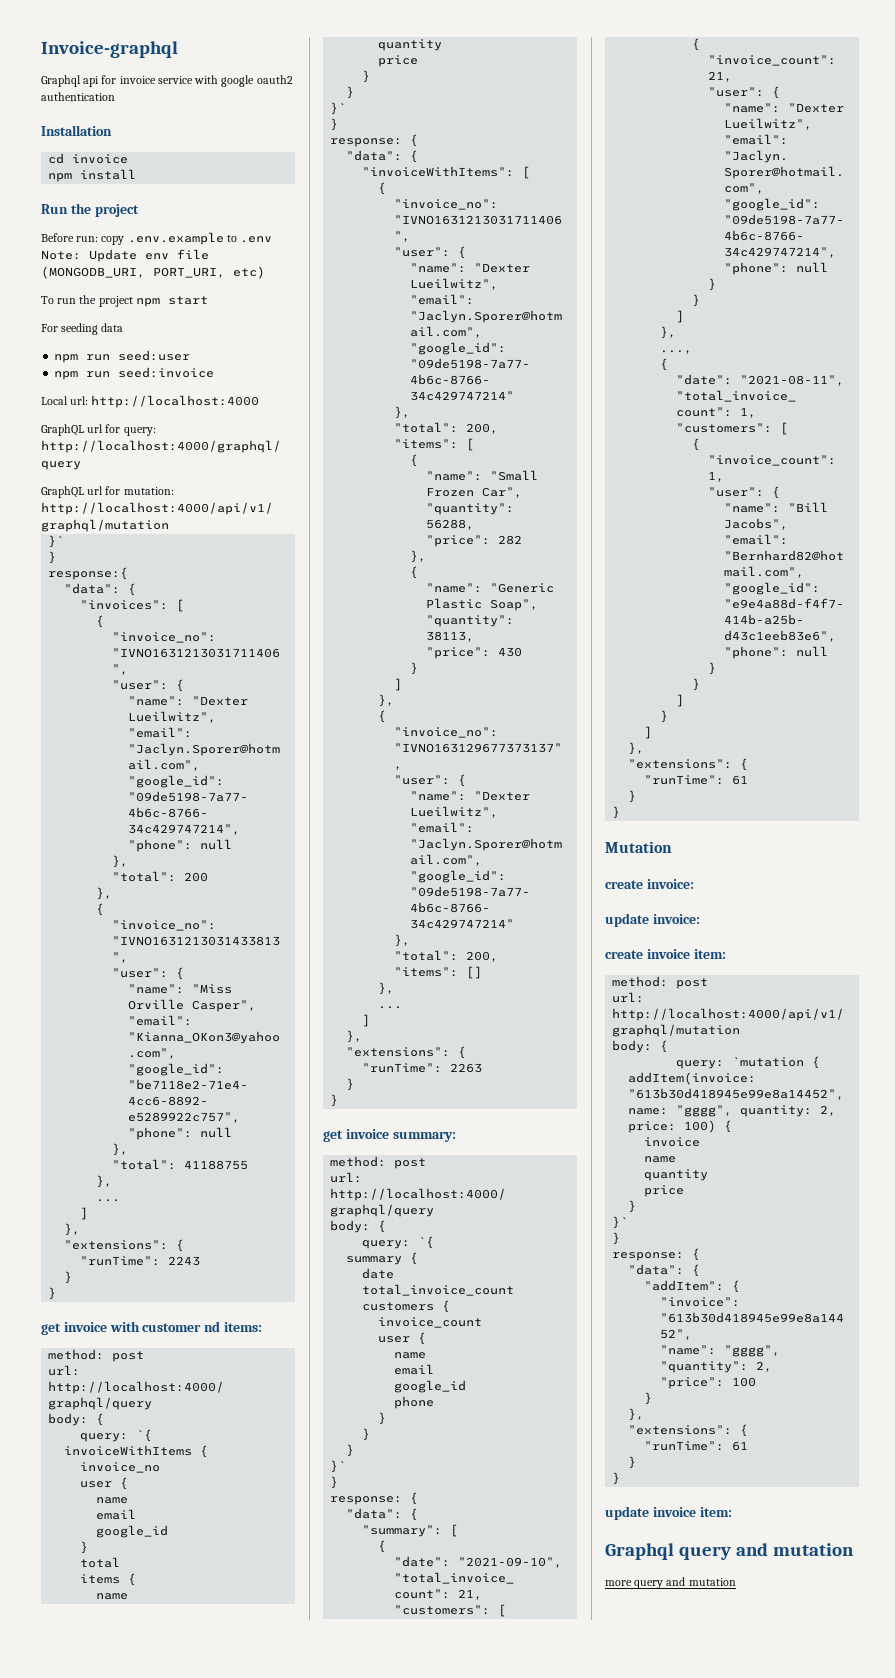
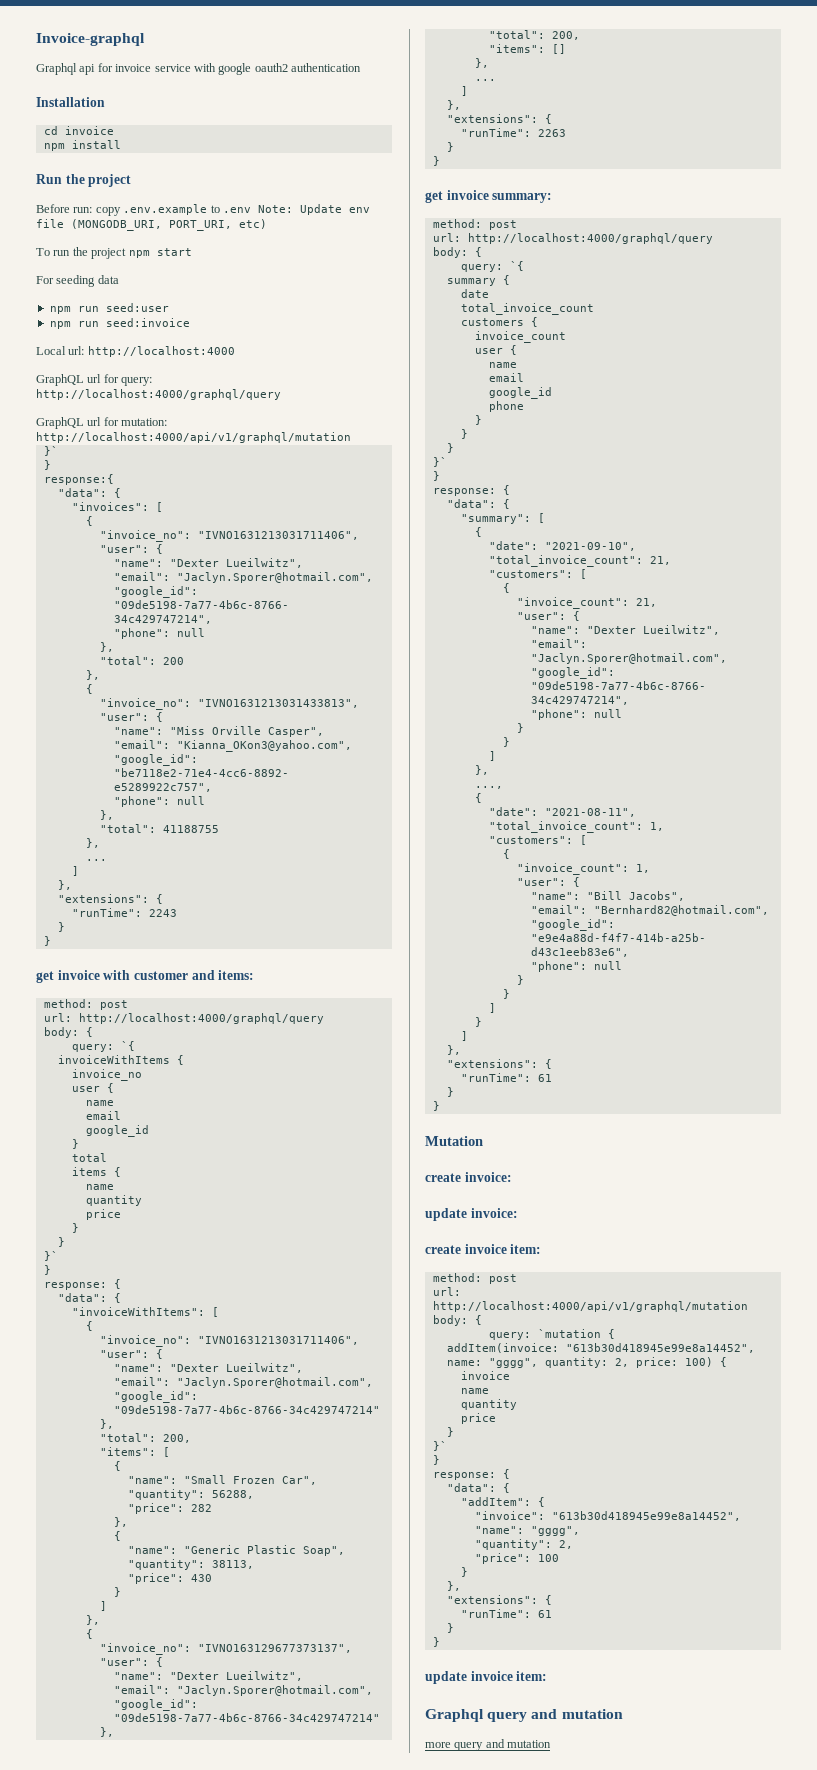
[204,1321,221,1332] nd -> [191,970,215,980] and

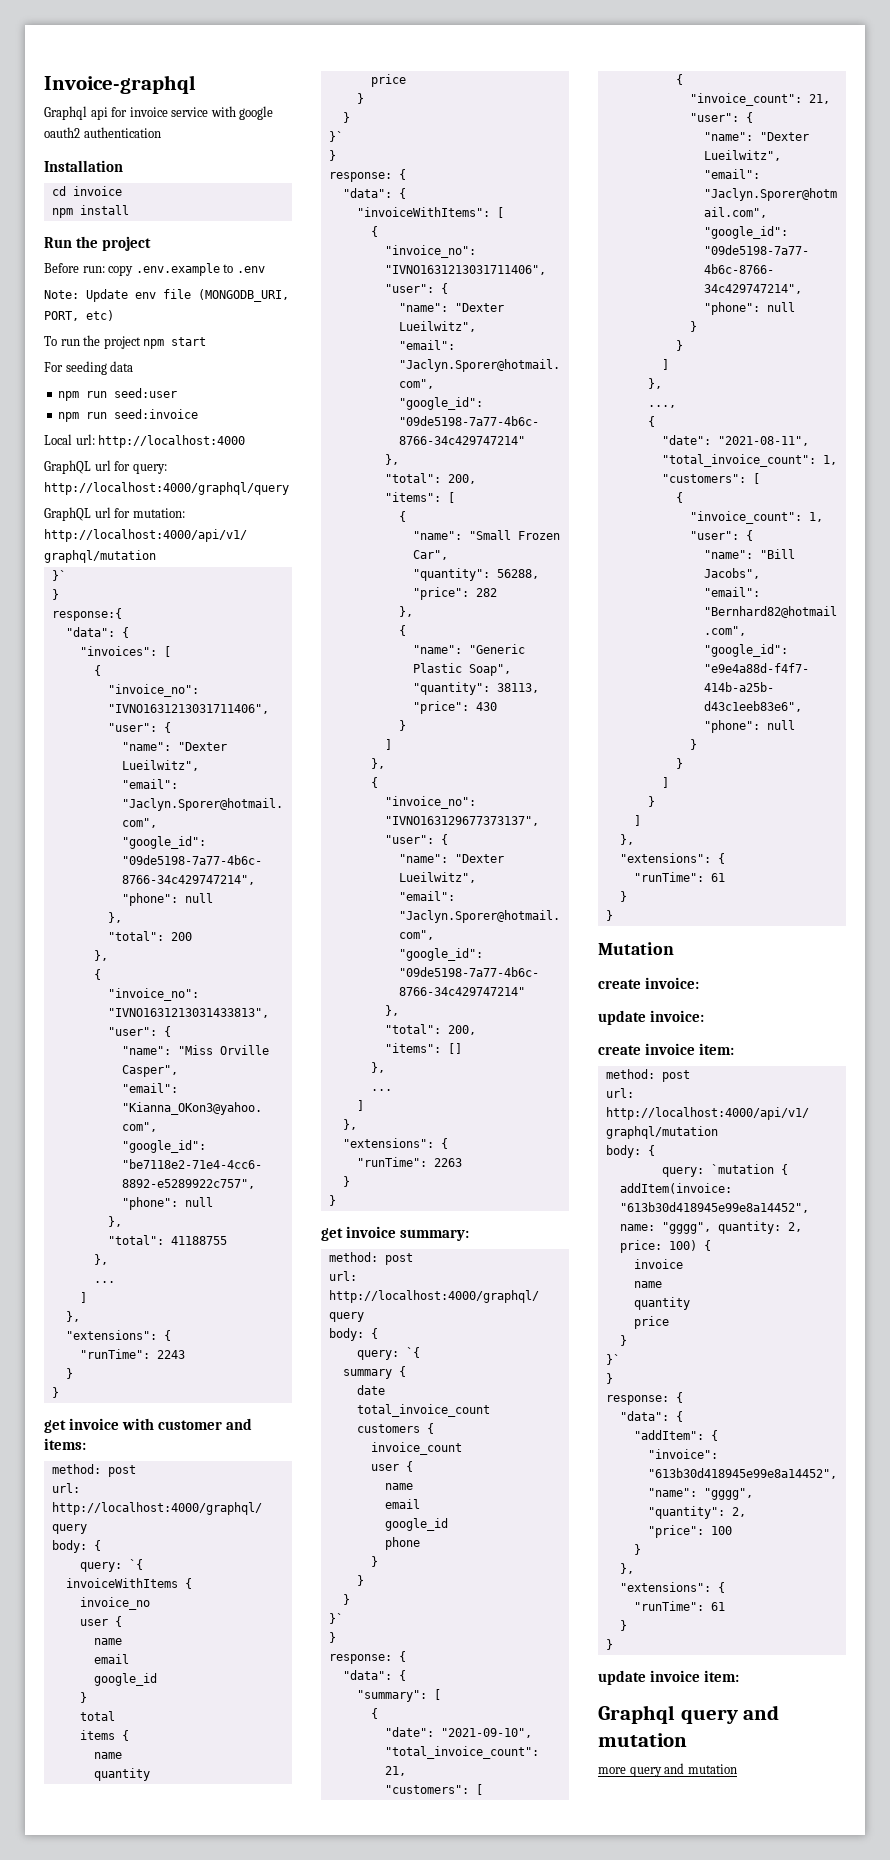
(251, 210) none -> (265, 269) //
[169,220,232,231] PORT_URI, -> [44,311,79,321] PORT,

